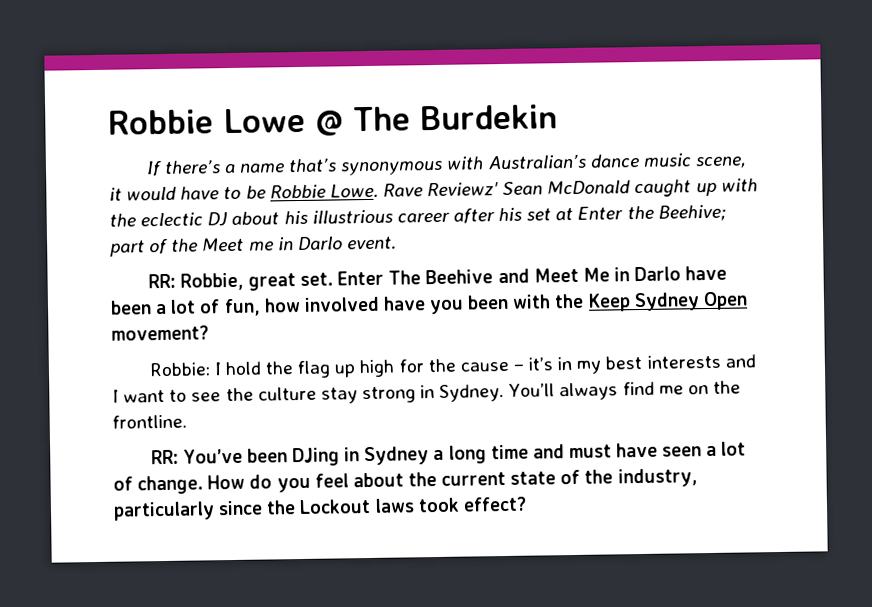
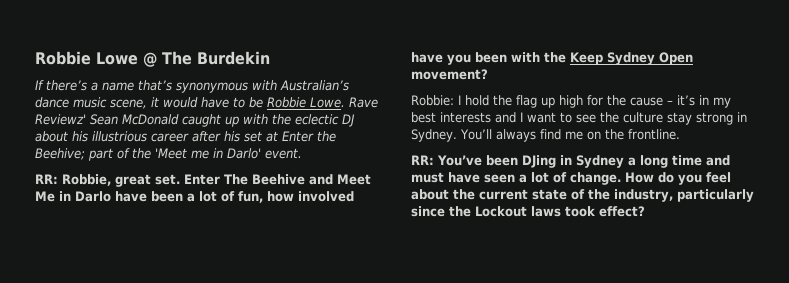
[202,237,245,252] Meet -> [155,148,187,159] 'Meet
[297,236,343,251] Darlo -> [227,148,261,159] Darlo'

